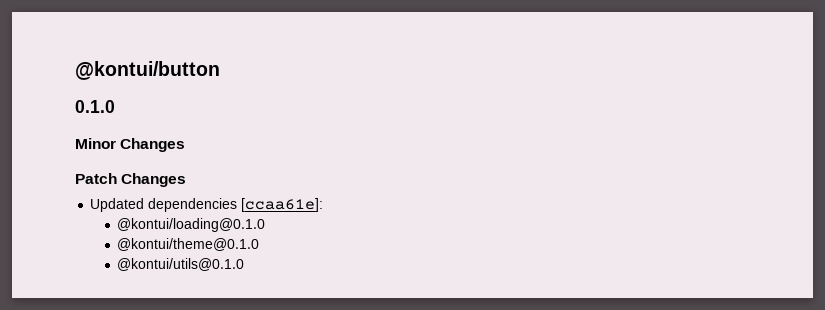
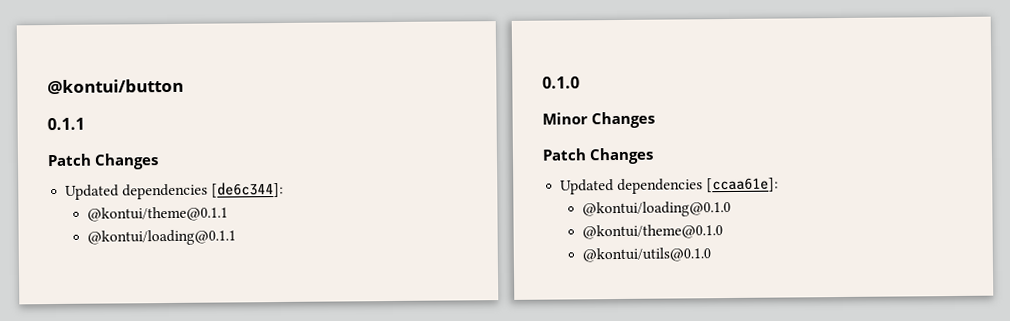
(220, 70) none -> [47,117,85,131] [47,153,160,170] [65,181,285,200] [86,206,228,222] [86,229,236,246] // 0.1.1 // Patch Changes // Updated dependencies [de6c344]: // @kontui/theme@0.1.1 // @kontui/loading@0.1.1

